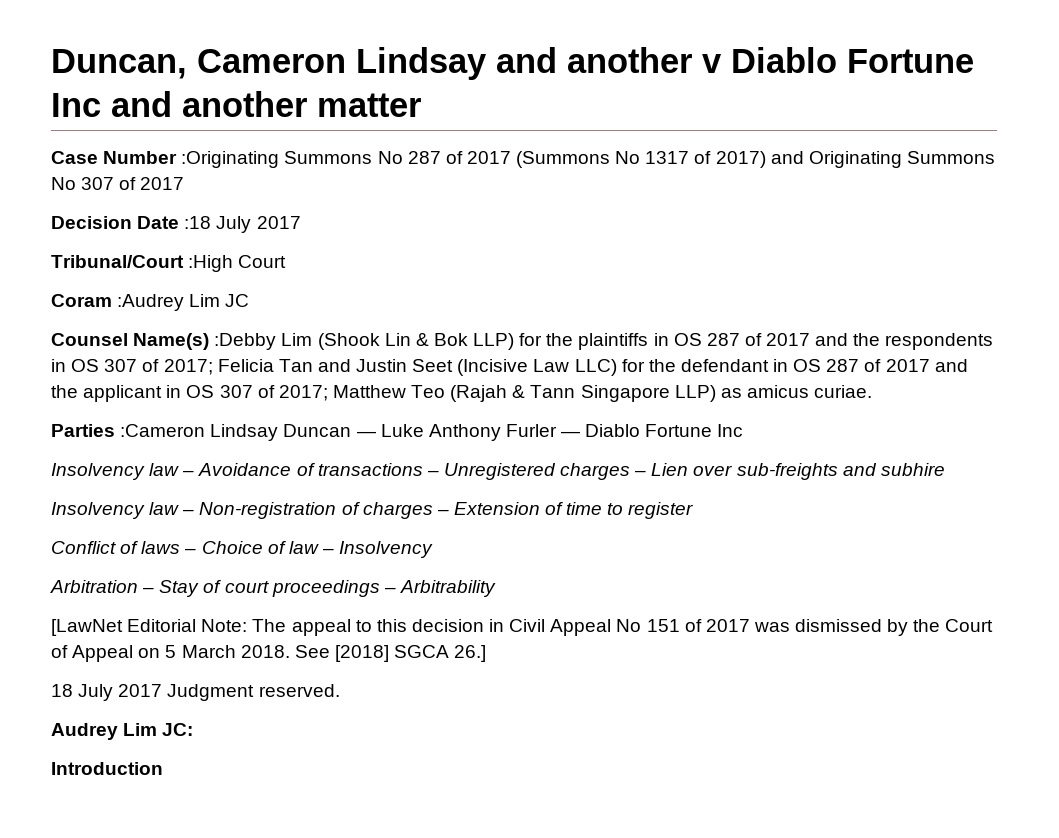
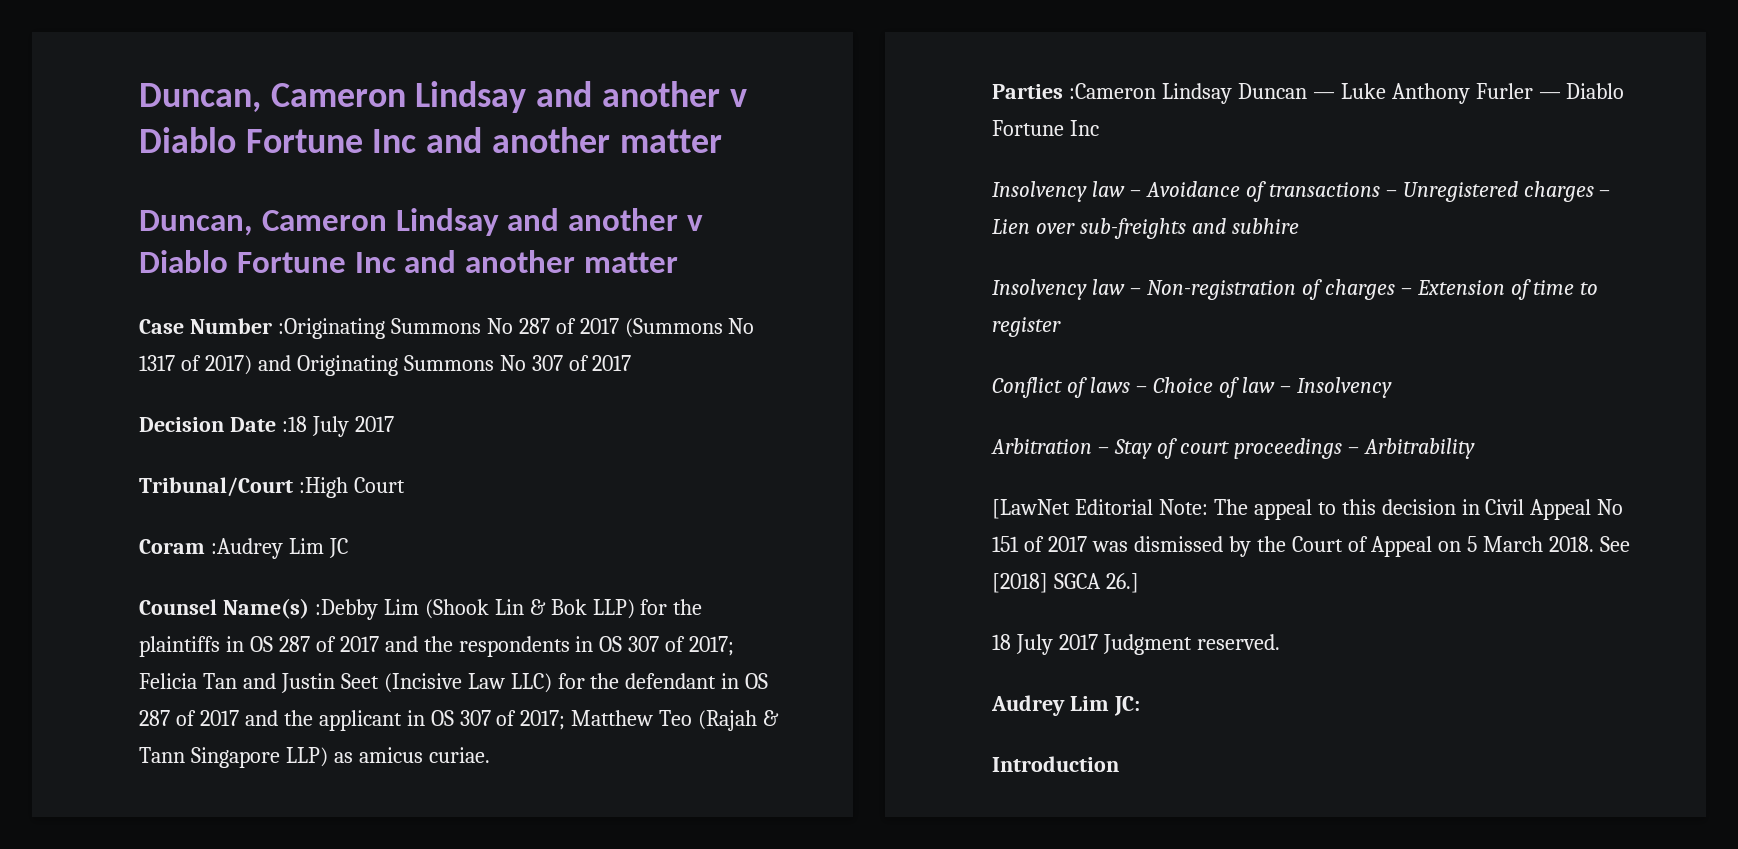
(421, 105) none -> [139,208,703,236] [139,250,678,273] // Duncan, Cameron Lindsay and another v Diablo Fortune Inc and another matter

